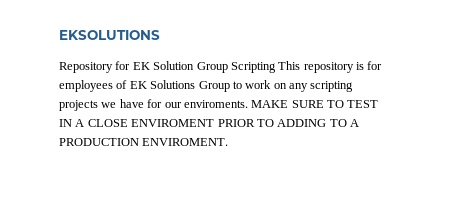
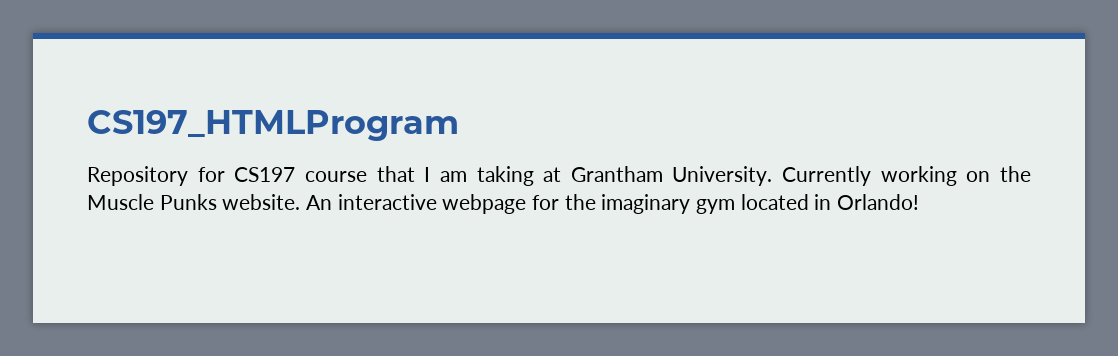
[59,30,160,40] EKSOLUTIONS -> [87,110,459,141] CS197_HTMLProgram
[132,61,383,73] [59,80,354,92] [59,99,379,111] [59,119,359,127] [59,138,229,146] EK Solution Group Scripting This repository is for employees of EK Solutions Group to work on any scripting projects we have for our enviroments. MAKE SURE TO TEST IN A CLOSE ENVIROMENT PRIOR TO ADDING TO A PRODUCTION ENVIROMENT. -> [234,166,1031,186] [87,194,920,214] CS197 course that I am taking at Grantham University. Currently working on the Muscle Punks website. An interactive webpage for the imaginary gym located in Orlando!

